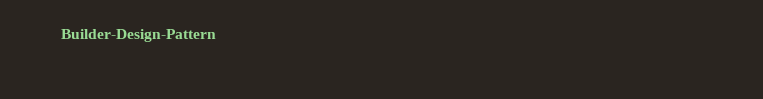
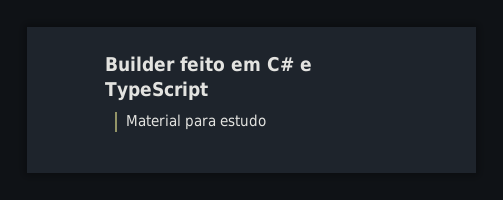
[61,29,216,42] Builder-Design-Pattern -> [105,56,312,72] [105,81,208,101] [125,114,266,130] Builder feito em C# e TypeScript // Material para estudo

